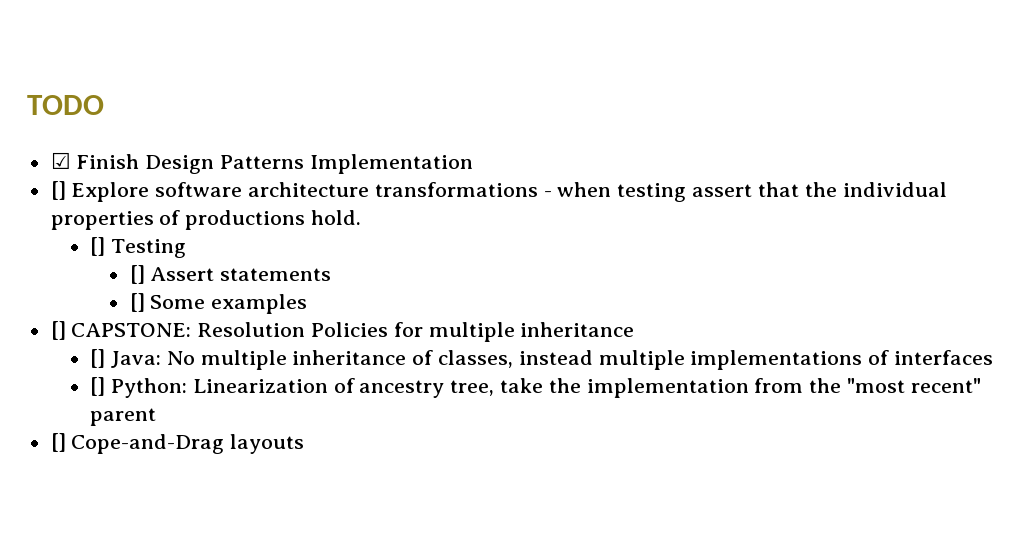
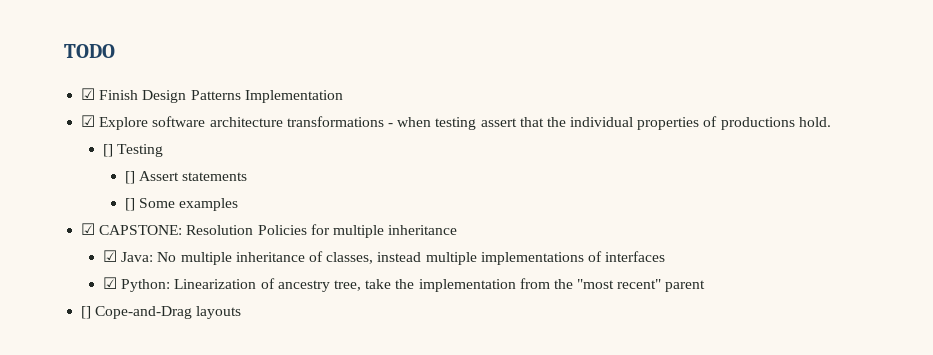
[50,181,66,200] [] -> [81,115,96,127] ☑
[50,321,66,340] [] -> [81,223,96,235] ☑
[90,349,106,368] [] -> [103,250,118,262] ☑
[90,377,106,396] [] -> [103,277,118,289] ☑

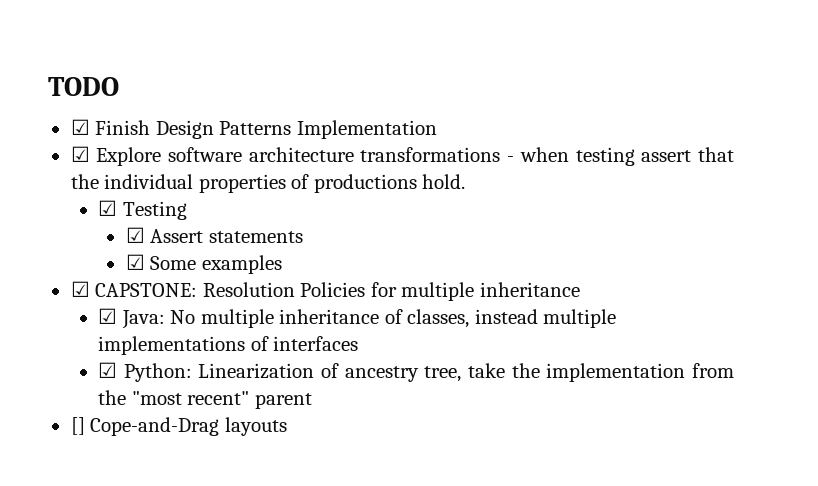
[103,144,114,157] [] -> [98,200,118,216] ☑
[125,171,136,184] [] -> [125,227,145,243] ☑
[125,198,136,211] [] -> [125,254,145,270] ☑

